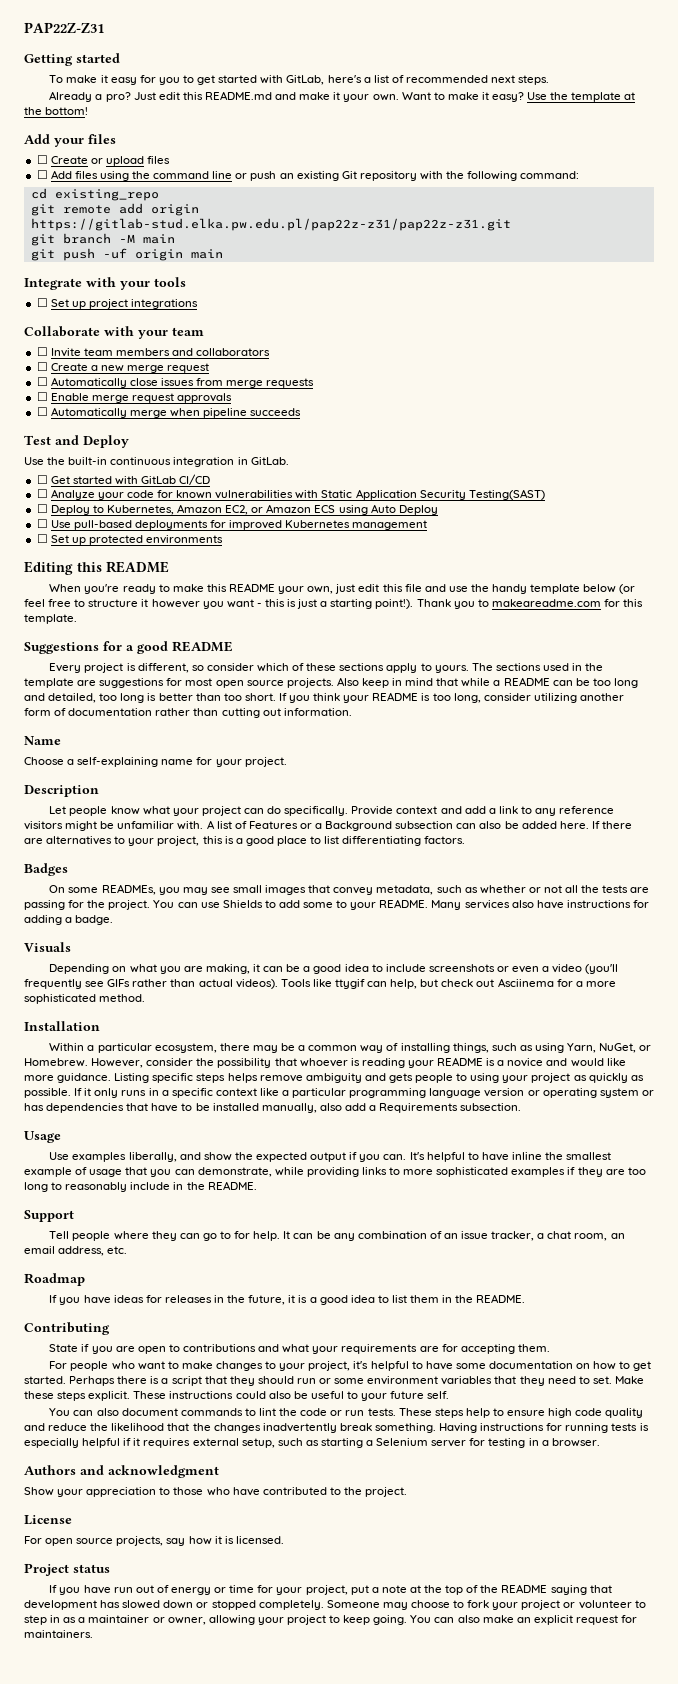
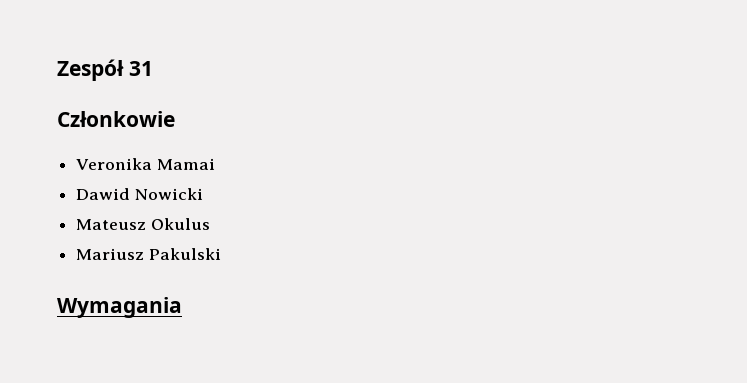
[24,22,104,33] [24,53,120,66] [49,75,550,85] [49,91,636,102] [24,107,89,115] [24,134,116,147] [36,155,171,166] [36,170,580,181] [30,188,159,201] [30,203,199,216] [30,218,511,231] [30,233,175,246] [30,248,223,261] [24,277,186,290] [36,298,199,309] [24,326,204,339] [36,347,271,357] [36,362,210,373] [36,377,315,388] [36,392,233,403] [36,407,302,418] [24,435,129,448] [24,457,289,467] [36,474,211,485] [36,489,545,500] [36,504,438,515] [36,519,428,530] [36,534,224,545] [24,561,169,575] [49,583,636,594] [24,599,644,609] [24,614,77,624] [24,641,233,654] [49,663,604,673] [24,677,638,688] [24,692,624,703] [24,708,352,718] [24,736,61,745] [24,757,287,767] [24,785,99,797] [49,806,615,816] [24,820,632,831] [24,836,466,846] [24,863,68,876] [49,884,650,895] [24,899,649,910] [24,915,114,925] [24,942,71,952] [49,964,619,974] [24,978,616,989] [24,994,146,1004] [24,1021,100,1031] [49,1043,652,1053] [24,1057,626,1068] [24,1073,644,1083] [24,1088,654,1098] [24,1103,522,1113] [24,1131,61,1143] [49,1152,612,1162] [24,1167,646,1177] [24,1181,257,1192] [24,1210,74,1222] [49,1231,625,1241] [24,1246,128,1256] [24,1273,85,1286] [49,1294,526,1305] [24,1322,110,1335] [49,1344,550,1354] [49,1361,652,1371] [24,1376,644,1386] [24,1391,450,1401] [49,1408,644,1418] [24,1423,649,1433] [24,1438,600,1448] [24,1465,219,1478] [24,1487,408,1497] [24,1515,72,1525] [24,1536,284,1546] [24,1563,110,1576] [49,1584,612,1595] [24,1600,646,1610] [24,1615,638,1625] [24,1630,93,1638] PAP22Z-Z31 // Getting started // To make it easy for you to get started with GitLab, here's a list of recommended next steps. // Already a pro? Just edit this README.md and make it your own. Want to make it easy? Use the template at the bottom! // Add your files // ☐ Create or upload files // ☐ Add files using the command line or push an existing Git repository with the following command: // cd existing_repo // git remote add origin https://gitlab-stud.elka.pw.edu.pl/pap22z-z31/pap22z-z31.git // git branch -M main // git push -uf origin main // Integrate with your tools // ☐ Set up project integrations // Collaborate with your team // ☐ Invite team members and collaborators // ☐ Create a new merge request // ☐ Automatically close issues from merge requests // ☐ Enable merge request approvals // ☐ Automatically merge when pipeline succeeds // Test and Deploy // Use the built-in continuous integration in GitLab. // ☐ Get started with GitLab CI/CD // ☐ Analyze your code for known vulnerabilities with Static Application Security Testing(SAST) // ☐ Deploy to Kubernetes, Amazon EC2, or Amazon ECS using Auto Deploy // ☐ Use pull-based deployments for improved Kubernetes management // ☐ Set up protected environments // Editing this README // When you're ready to make this README your own, just edit this file and use the handy template below (or feel free to structure it however you want - this is just a starting point!). Thank you to makeareadme.com for this template. // Suggestions for a good README // Every project is different, so consider which of these sections apply to yours. The sections used in the template are suggestions for most open source projects. Also keep in mind that while a README can be too long and detailed, too long is better than too short. If you think your README is too long, consider utilizing another form of documentation rather than cutting out information. // Name // Choose a self-explaining name for your project. // Description // Let people know what your project can do specifically. Provide context and add a link to any reference visitors might be unfamiliar with. A list of Features or a Background subsection can also be added here. If there are alternatives to your project, this is a good place to list differentiating factors. // Badges // On some READMEs, you may see small images that convey metadata, such as whether or not all the tests are passing for the project. You can use Shields to add some to your README. Many services also have instructions for adding a badge. // Visuals // Depending on what you are making, it can be a good idea to include screenshots or even a video (you'll frequently see GIFs rather than actual videos). Tools like ttygif can help, but check out Asciinema for a more sophisticated method. // Installation // Within a particular ecosystem, there may be a common way of installing things, such as using Yarn, NuGet, or Homebrew. However, consider the possibility that whoever is reading your README is a novice and would like more guidance. Listing specific steps helps remove ambiguity and gets people to using your project as quickly as possible. If it only runs in a specific context like a particular programming language version or operating system or has dependencies that have to be installed manually, also add a Requirements subsection. // Usage // Use examples liberally, and show the expected output if you can. It's helpful to have inline the smallest example of usage that you can demonstrate, while providing links to more sophisticated examples if they are too long to reasonably include in the README. // Support // Tell people where they can go to for help. It can be any combination of an issue tracker, a chat room, an email address, etc. // Roadmap // If you have ideas for releases in the future, it is a good idea to list them in the README. // Contributing // State if you are open to contributions and what your requirements are for accepting them. // For people who want to make changes to your project, it's helpful to have some documentation on how to get started. Perhaps there is a script that they should run or some environment variables that they need to set. Make these steps explicit. These instructions could also be useful to your future self. // You can also document commands to lint the code or run tests. These steps help to ensure high code quality and reduce the likelihood that the changes inadvertently break something. Having instructions for running tests is especially helpful if it requires external setup, such as starting a Selenium server for testing in a browser. // Authors and acknowledgment // Show your appreciation to those who have contributed to the project. // License // For open source projects, say how it is licensed. // Project status // If you have run out of energy or time for your project, put a note at the top of the README saying that development has slowed down or stopped completely. Someone may choose to fork your project or volunteer to step in as a maintainer or owner, allowing your project to keep going. You can also make an explicit request for maintainers. -> [57,59,153,81] [57,111,175,127] [76,158,215,170] [76,188,203,200] [76,218,210,230] [76,248,221,260] [57,297,182,318] Zespół 31 // Członkowie // Veronika Mamai // Dawid Nowicki // Mateusz Okulus // Mariusz Pakulski // Wymagania

